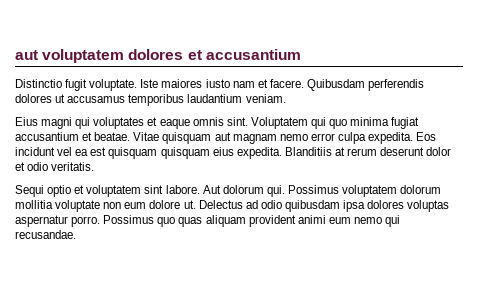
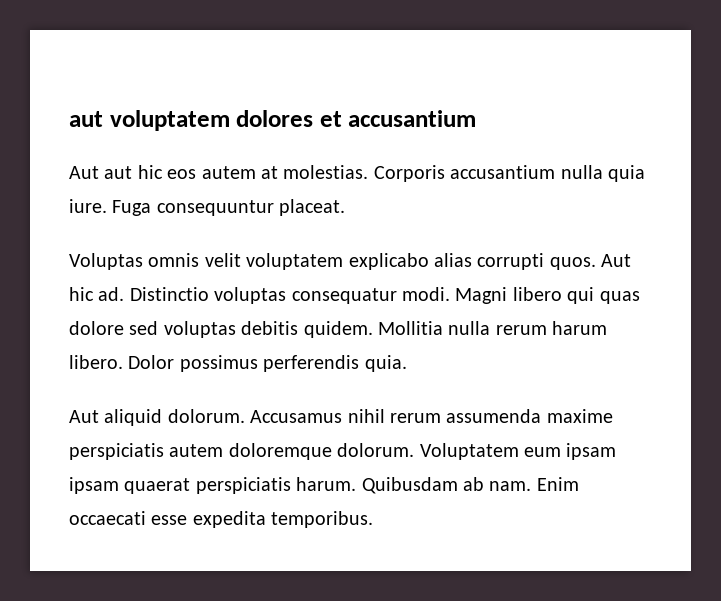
[15,79,425,91] [15,94,286,106] [15,117,420,129] [15,132,437,144] [15,147,452,159] [15,162,95,171] [15,185,442,197] [15,200,450,212] [15,215,401,227] [15,230,76,239] Distinctio fugit voluptate. Iste maiores iusto nam et facere. Quibusdam perferendis dolores ut accusamus temporibus laudantium veniam. // Eius magni qui voluptates et eaque omnis sint. Voluptatem qui quo minima fugiat accusantium et beatae. Vitae quisquam aut magnam nemo error culpa expedita. Eos incidunt vel ea est quisquam quisquam eius expedita. Blanditiis at rerum deserunt dolor et odio veritatis. // Sequi optio et voluptatem sint labore. Aut dolorum qui. Possimus voluptatem dolorum mollitia voluptate non eum dolore ut. Delectus ad odio quibusdam ipsa dolores voluptas aspernatur porro. Possimus quo quas aliquam provident animi eum nemo qui recusandae. -> [69,165,645,182] [69,199,346,216] [69,253,632,270] [69,287,640,304] [69,321,608,338] [69,355,407,372] [69,409,613,426] [69,443,617,460] [69,477,579,494] [69,511,374,528] Aut aut hic eos autem at molestias. Corporis accusantium nulla quia iure. Fuga consequuntur placeat. // Voluptas omnis velit voluptatem explicabo alias corrupti quos. Aut hic ad. Distinctio voluptas consequatur modi. Magni libero qui quas dolore sed voluptas debitis quidem. Mollitia nulla rerum harum libero. Dolor possimus perferendis quia. // Aut aliquid dolorum. Accusamus nihil rerum assumenda maxime perspiciatis autem doloremque dolorum. Voluptatem eum ipsam ipsam quaerat perspiciatis harum. Quibusdam ab nam. Enim occaecati esse expedita temporibus.

